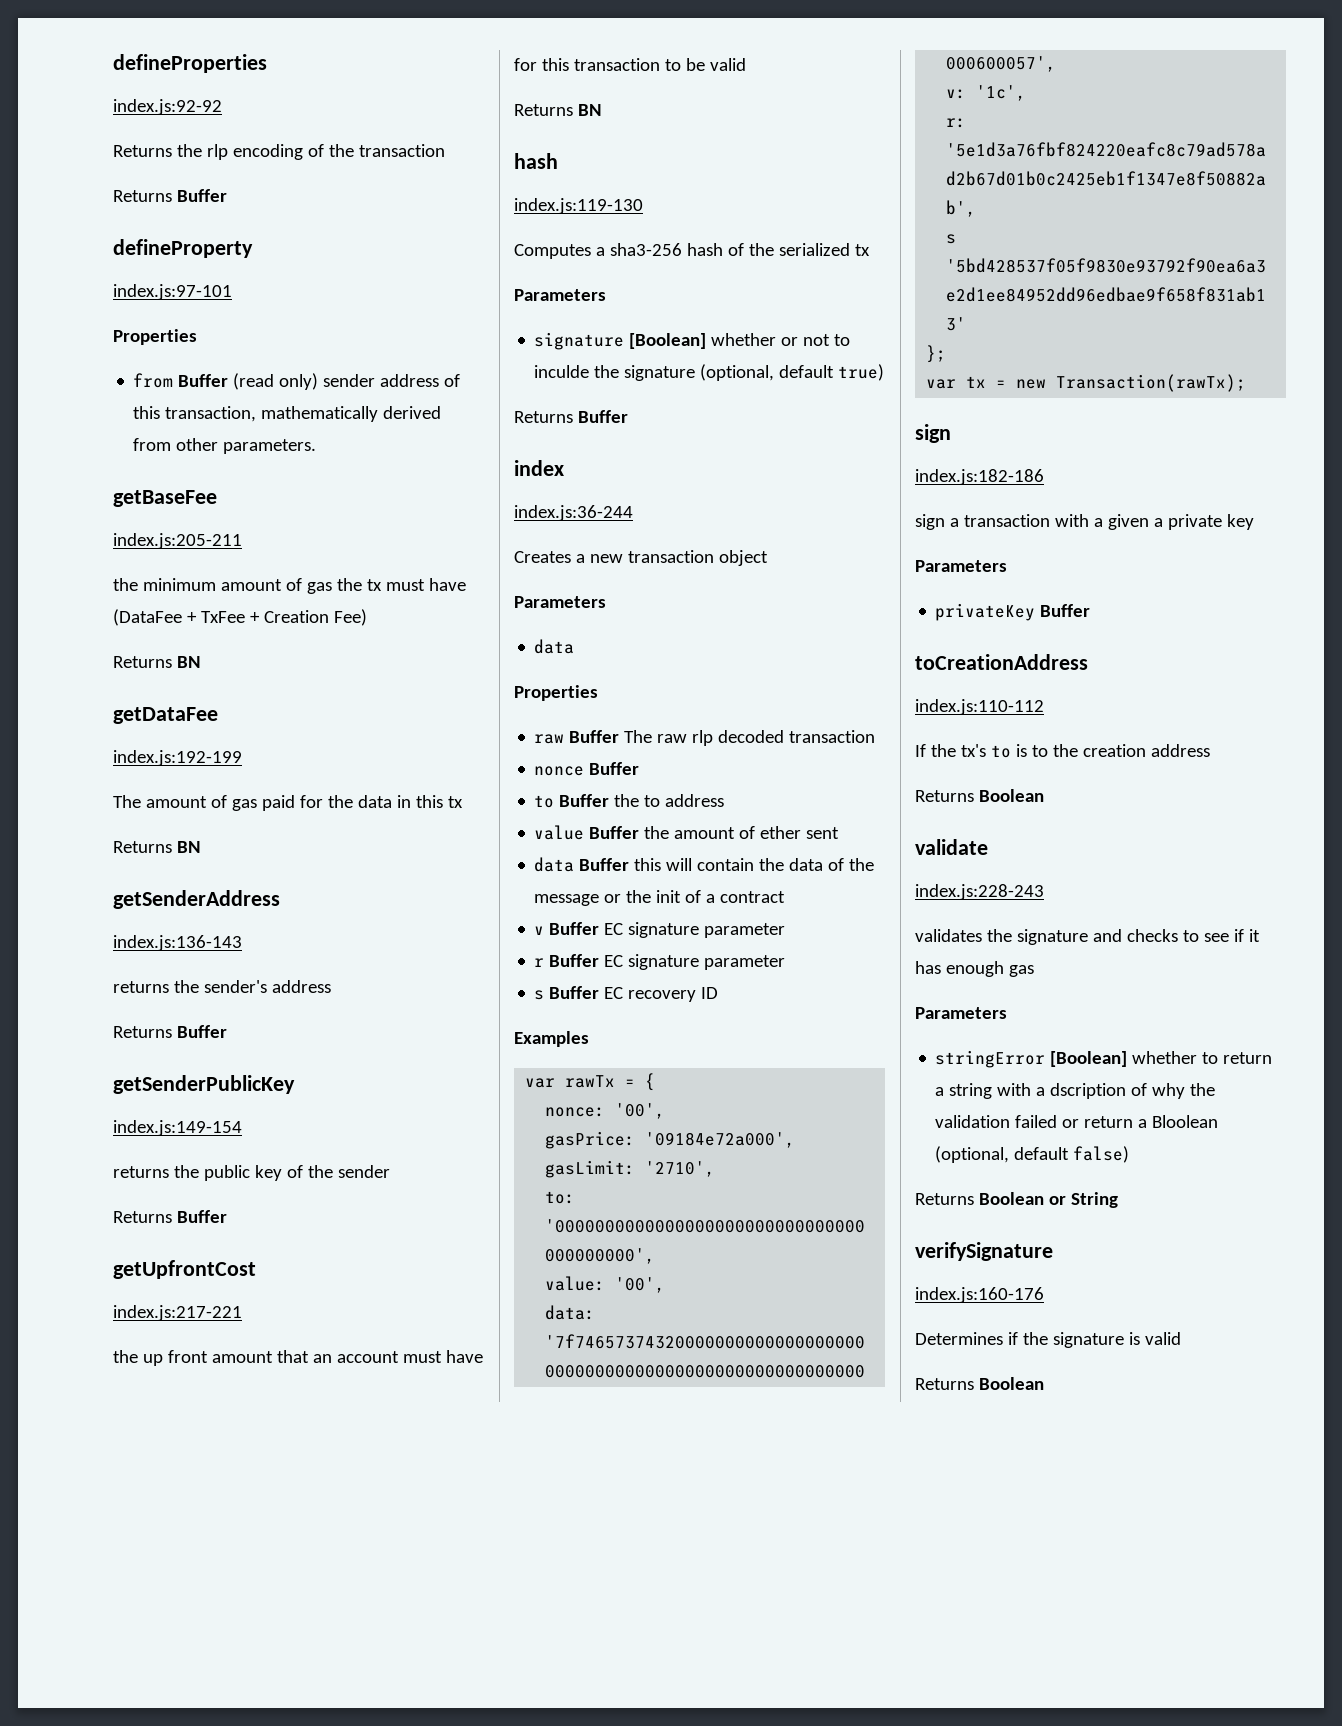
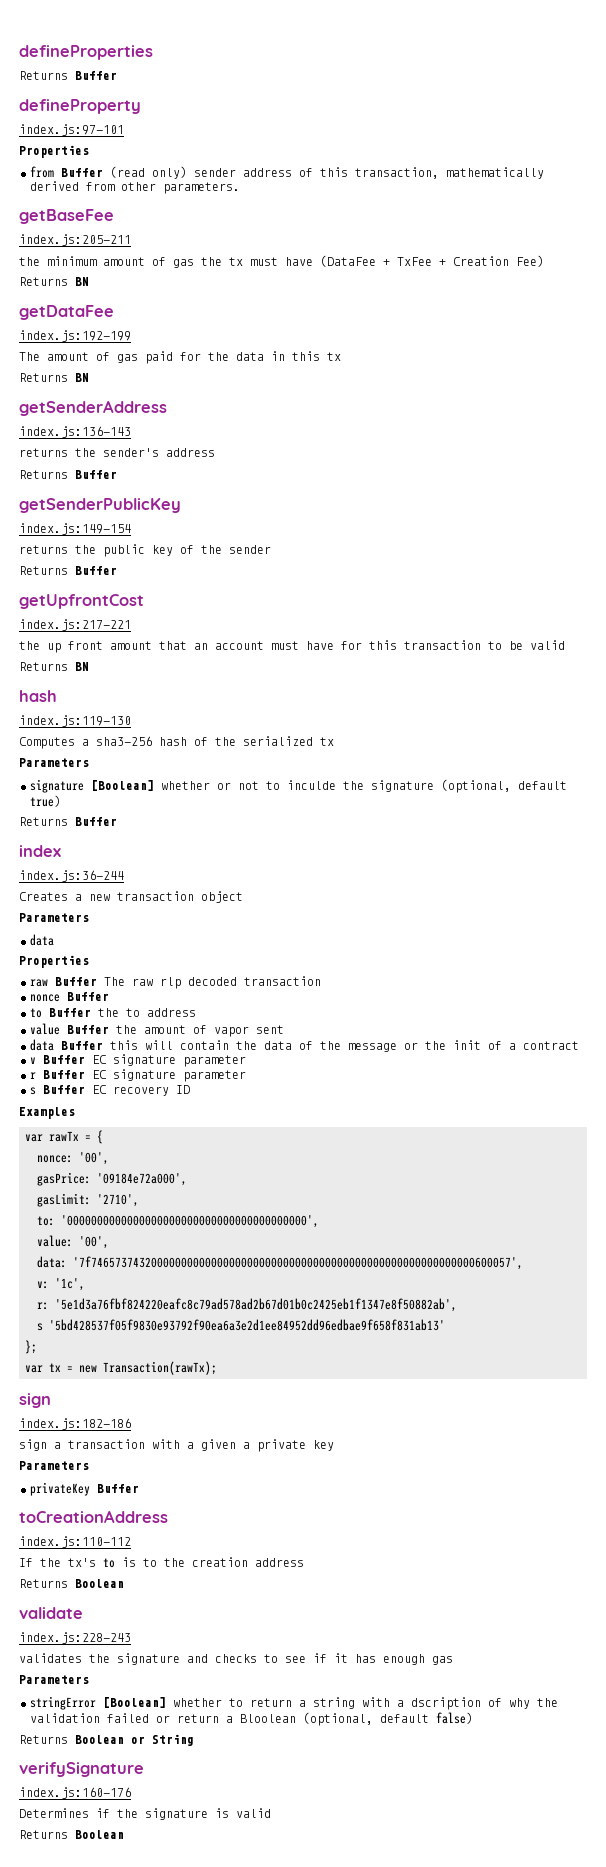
[113,99,222,115] [113,144,445,160] // index.js:92-92 // Returns the rlp encoding of the transaction -> (153, 52) none
[760,826,802,839] ether -> [214,1026,249,1037] vapor

